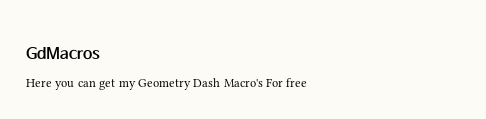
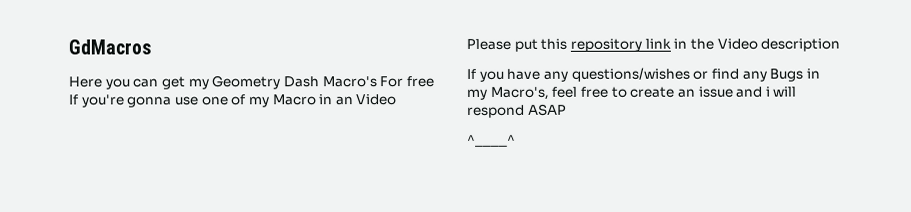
(308, 82) none -> [68,94,397,108] [466,38,841,52] [466,67,820,82] [466,86,797,100] [466,103,567,118] [467,134,516,147] If you're gonna use one of my Macro in an Video Please put this repository link in the Video description // If you have any questions/wishes or find any Bugs in my Macro's, feel free to create an issue and i will respond ASAP // ^____^

